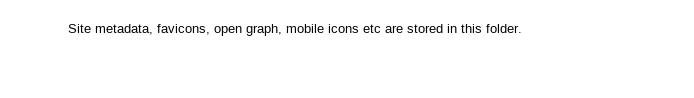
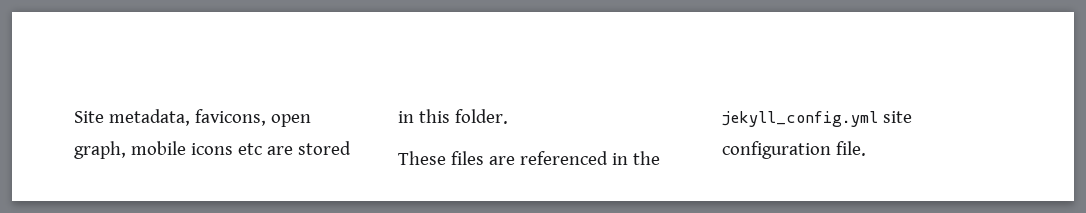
(522, 28) none -> [398,151,660,165] [722,111,912,127] [722,141,866,159] // These files are referenced in the jekyll_config.yml site configuration file.

